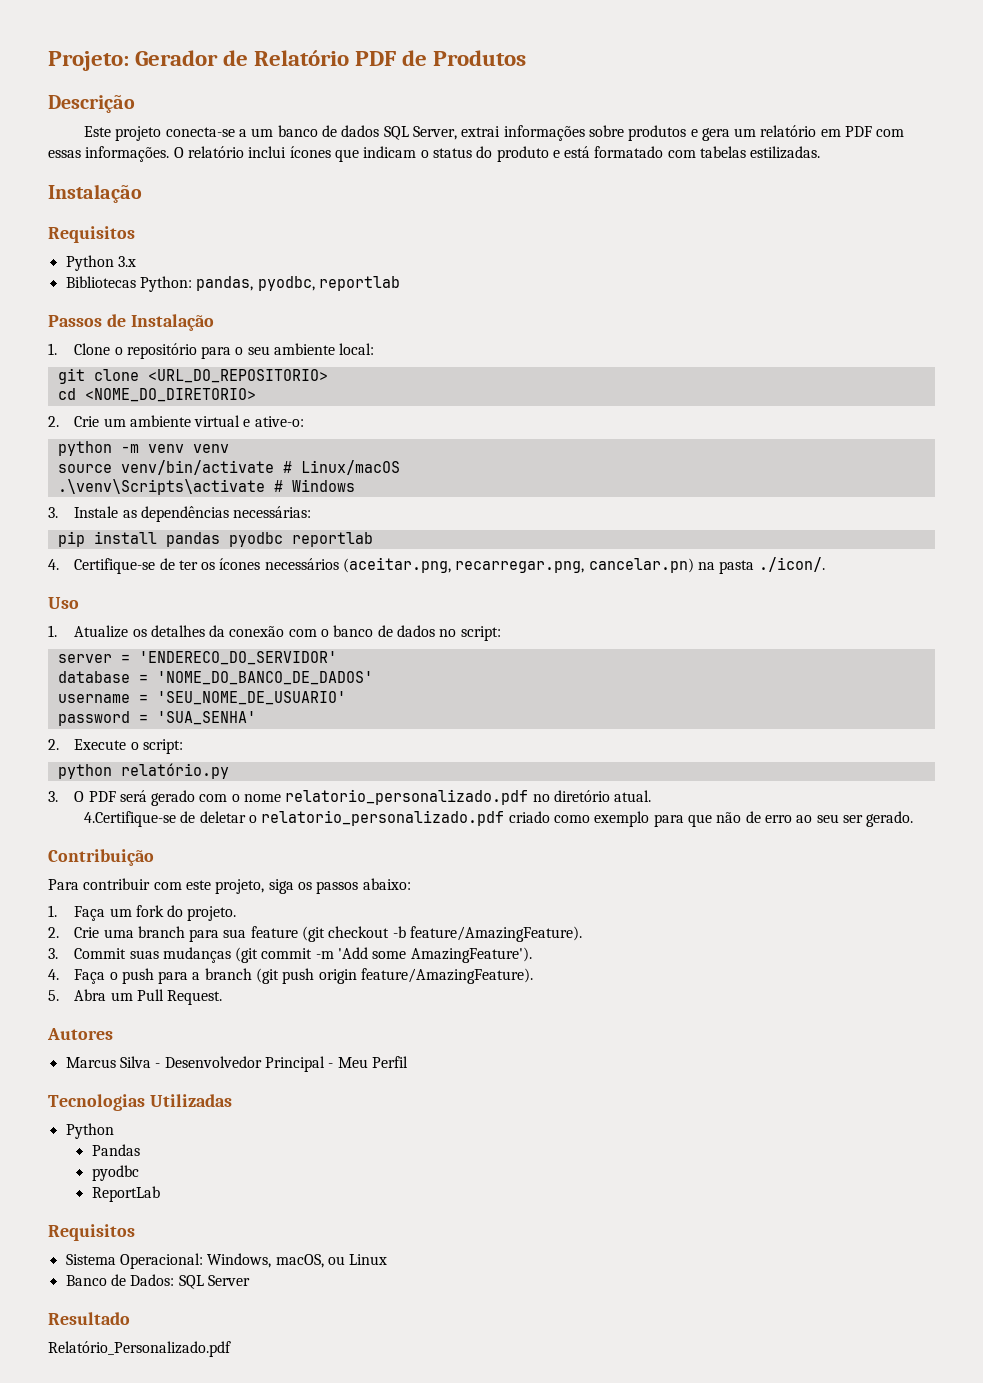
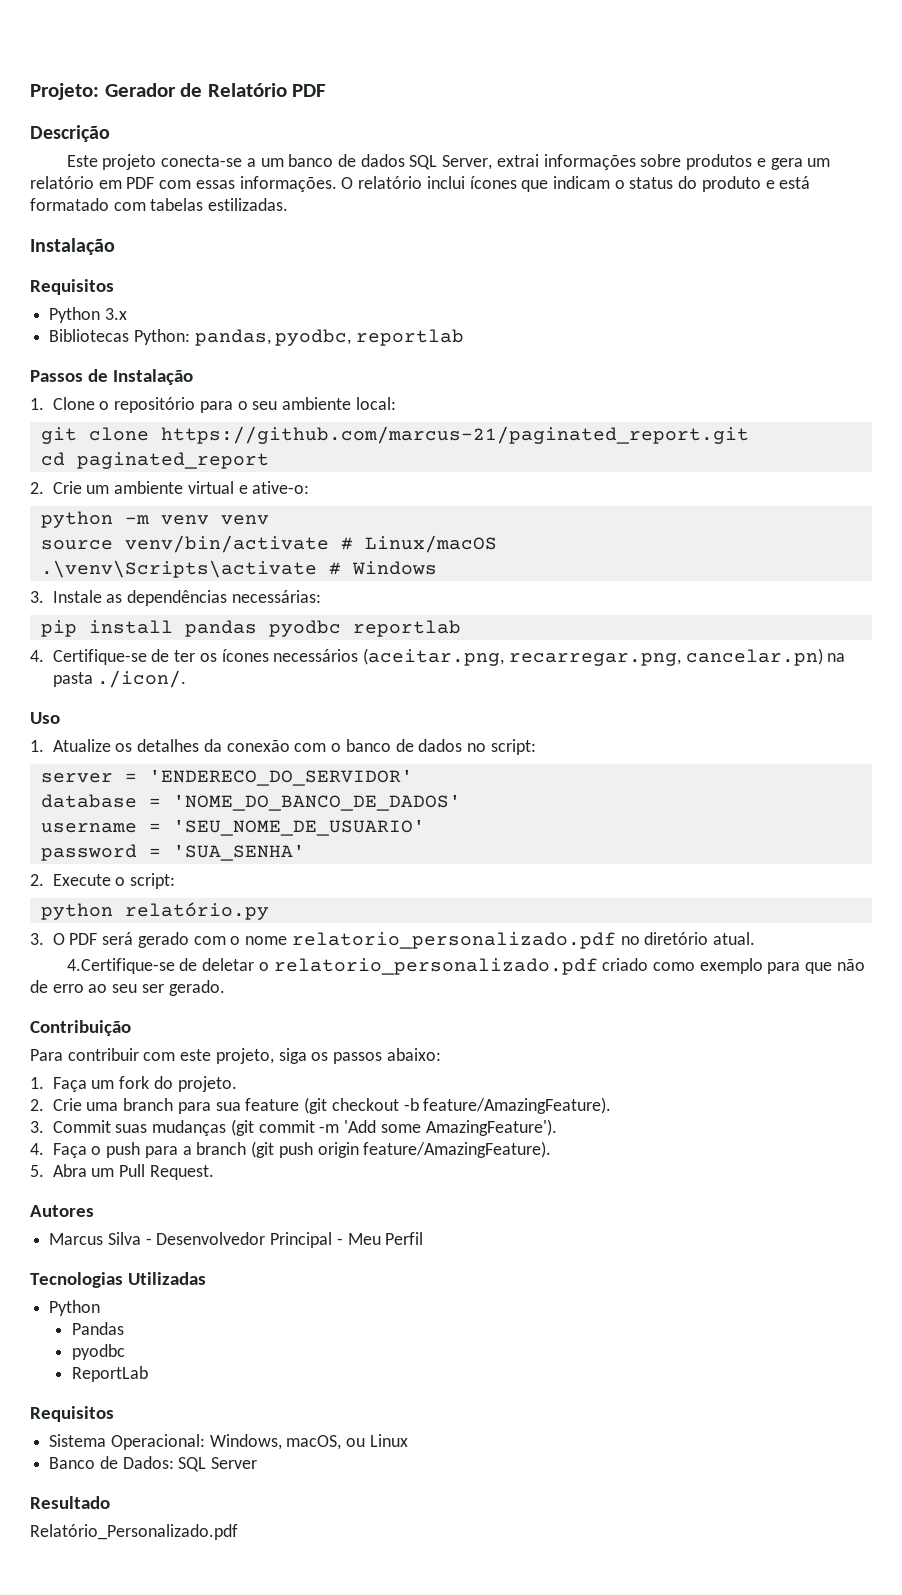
[402,50,527,66] de Produtos -> (327, 90) none
[147,369,328,383] <URL_DO_REPOSITORIO> -> [160,426,749,444] https://github.com/marcus-21/paginated_report.git
[84,388,256,402] <NOME_DO_DIRETORIO> -> [76,452,269,469] paginated_report

